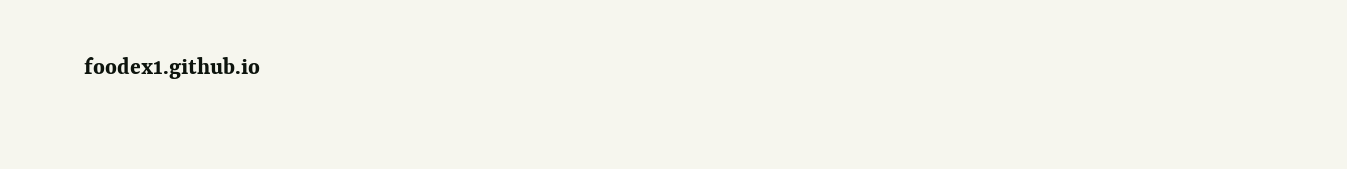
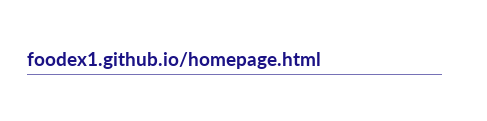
[84,57,260,79] foodex1.github.io -> [27,52,321,69] foodex1.github.io/homepage.html

